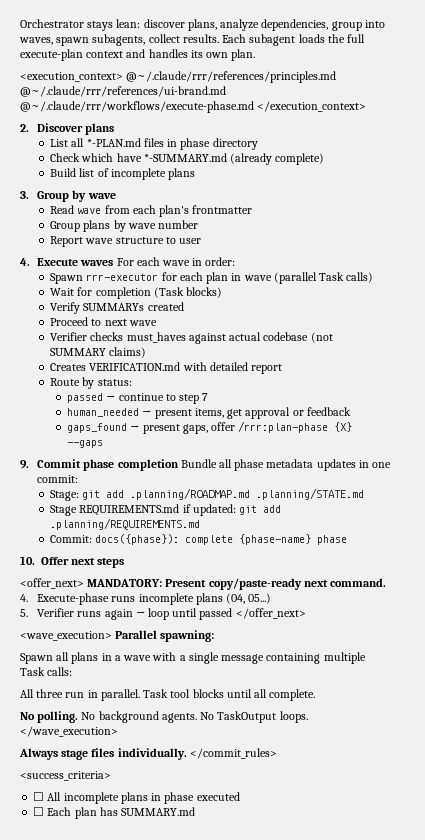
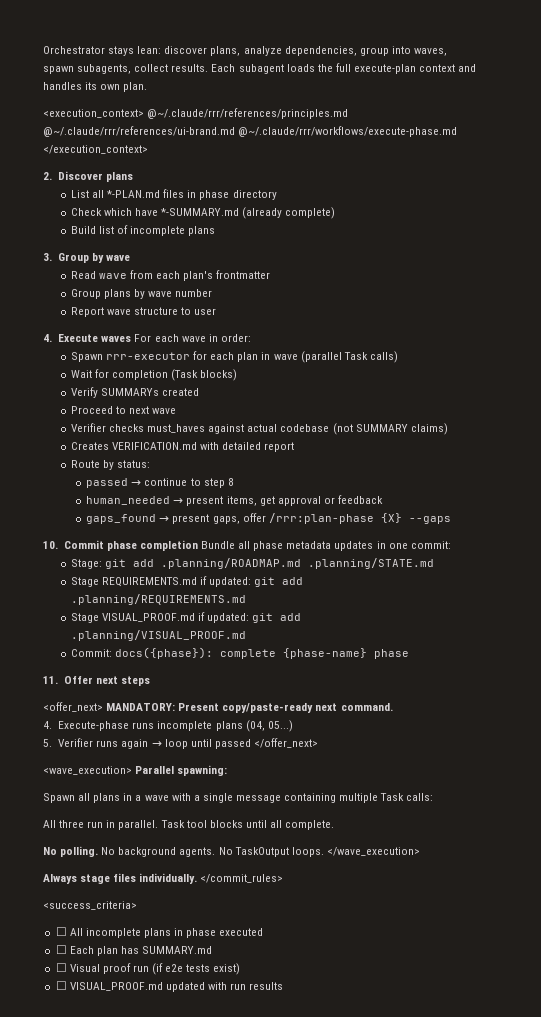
[202,393,209,401] 7 -> [227,478,234,486] 8
[20,460,29,469] 9. -> [43,541,58,549] 10.
(201, 524) none -> [70,612,302,623] [70,630,246,641] // Stage VISUAL_PROOF.md if updated: git add .planning/VISUAL_PROOF.md
[20,556,35,565] 10. -> [43,676,58,684] 11.
(196, 811) none -> [55,963,241,975] [55,981,284,992] // ☐ Visual proof run (if e2e tests exist) // ☐ VISUAL_PROOF.md updated with run results

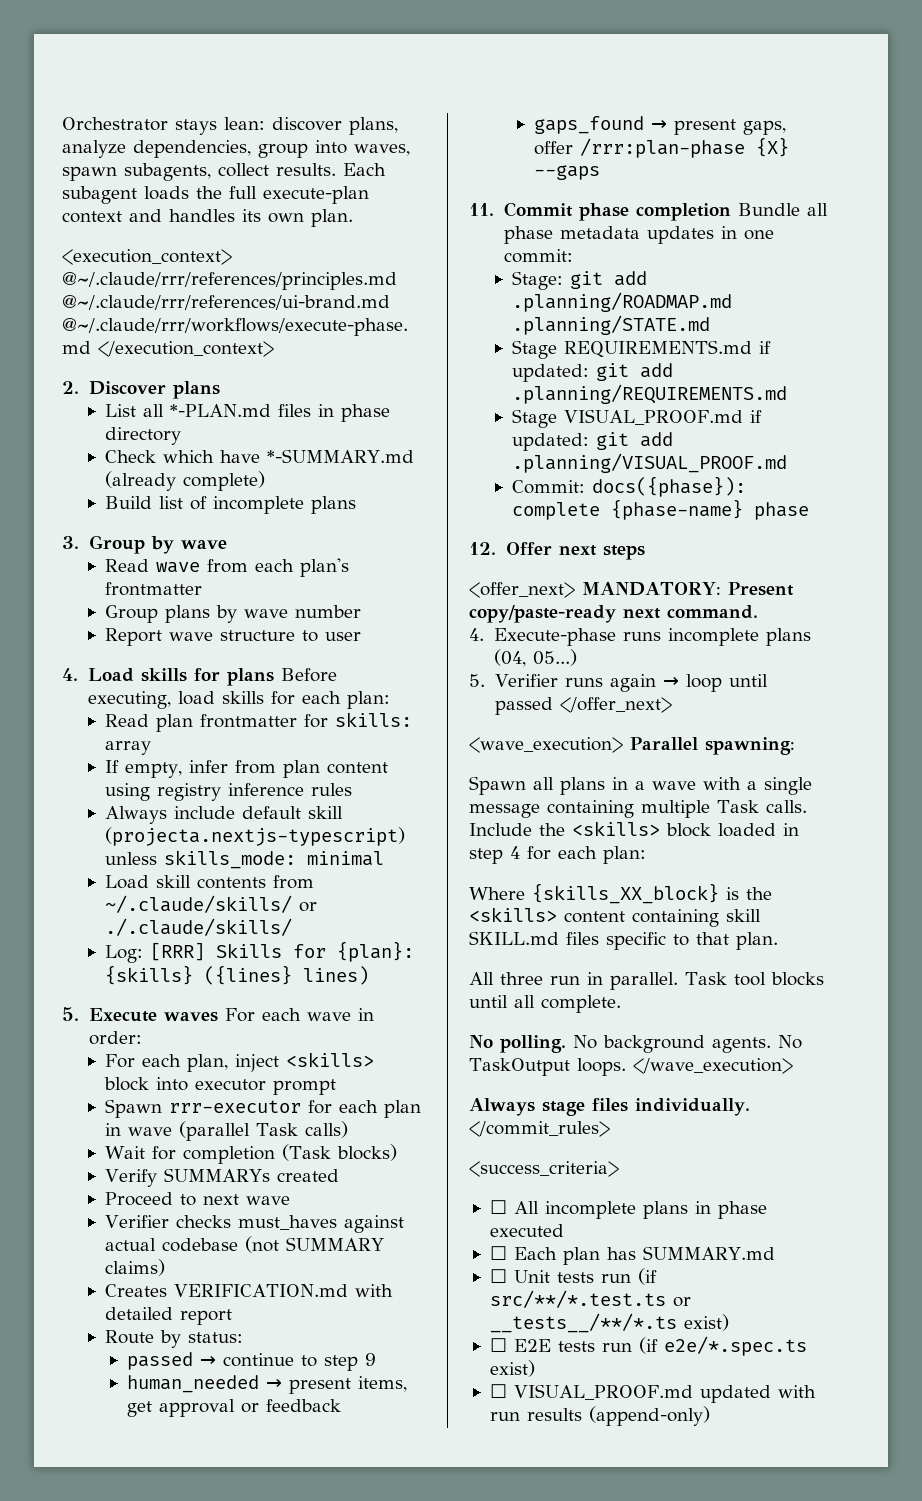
(52, 338) none -> [87,668,337,686] [87,691,390,709] [105,712,413,732] [105,741,152,755] [105,760,389,778] [105,783,353,801] [105,806,344,824] [105,827,406,846] [105,850,385,869] [105,875,315,889] [105,895,318,913] [105,918,293,936] [105,941,415,963] [105,965,370,985] [62,1007,79,1021] Load skills for plans Before executing, load skills for each plan: // Read plan frontmatter for skills: array // If empty, infer from plan content using registry inference rules // Always include default skill (projecta.nextjs-typescript) unless skills_mode: minimal // Load skill contents from ~/.claude/skills/ or ./.claude/skills/ // Log: [RRR] Skills for {plan}: {skills} ({lines} lines) // 5.
(251, 338) none -> [105,1052,375,1072] [104,1077,337,1095] // For each plan, inject <skills> block into executor prompt
[227,478,234,486] 8 -> [365,1353,377,1366] 9
[43,541,58,549] 10. -> [469,203,494,216] 11.
[43,676,58,684] 11. -> [469,542,496,555] 12.
[406,793,434,801] calls: -> [765,800,807,813] [469,821,799,837] [469,846,646,864] [469,883,772,904] [469,907,761,927] [469,931,778,950] calls. Include the <skills> block loaded in step 4 for each plan: // Where {skills_XX_block} is the <skills> content containing skill SKILL.md files specific to that plan.
[69,963,211,975] Visual proof run (if e2e tests -> [513,1268,657,1285] [489,1290,691,1308] [489,1313,729,1333] [489,1336,807,1356] Unit tests run (if src/**/*.test.ts or __tests__/**/*.ts exist) // ☐ E2E tests run (if e2e/*.spec.ts
(284, 986) none -> [588,1406,710,1426] (append-only)

